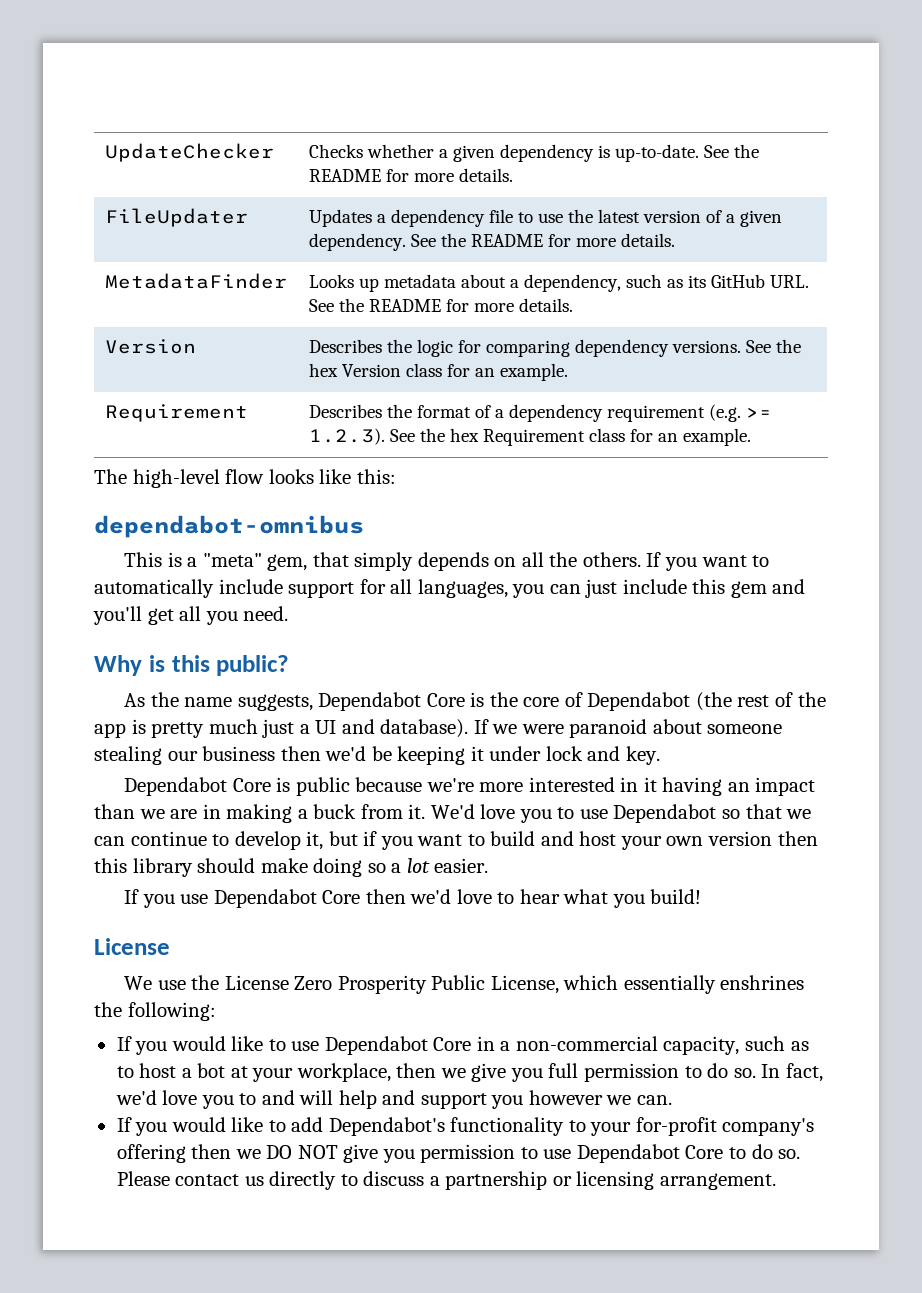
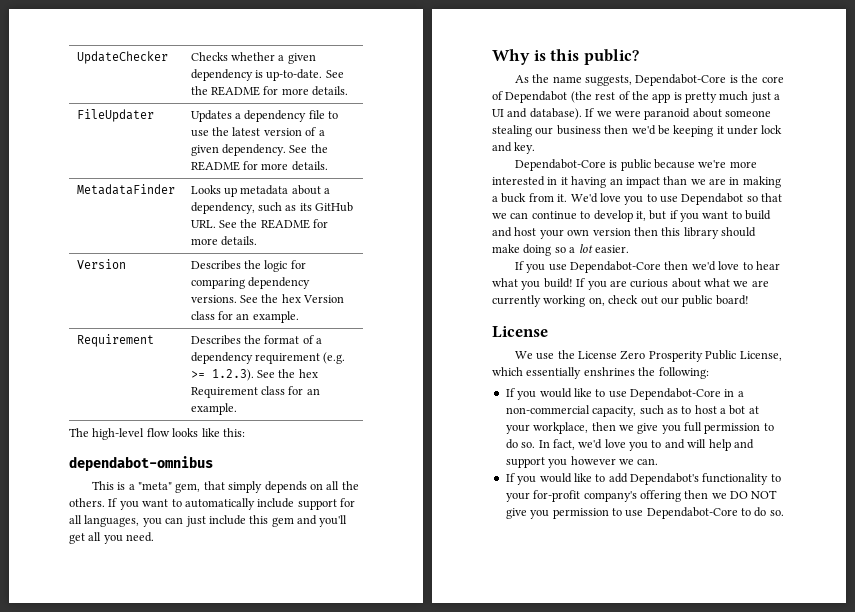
[318,692,465,711] Dependabot Core -> [635,74,727,86] Dependabot-Core
[124,777,271,796] Dependabot Core -> [514,159,606,171] Dependabot-Core
[213,889,361,908] Dependabot Core -> [570,261,662,273] Dependabot-Core
(702, 896) none -> [576,278,769,290] [492,295,749,307] If you are curious about what we are currently working on, check out our public board!
[324,1036,472,1055] Dependabot Core -> [630,388,721,400] Dependabot-Core
[576,1144,801,1163] [116,1171,776,1190] Dependabot Core to do so. Please contact us directly to discuss a partnership or licensing arrangement. -> [646,507,784,519] Dependabot-Core to do so.

